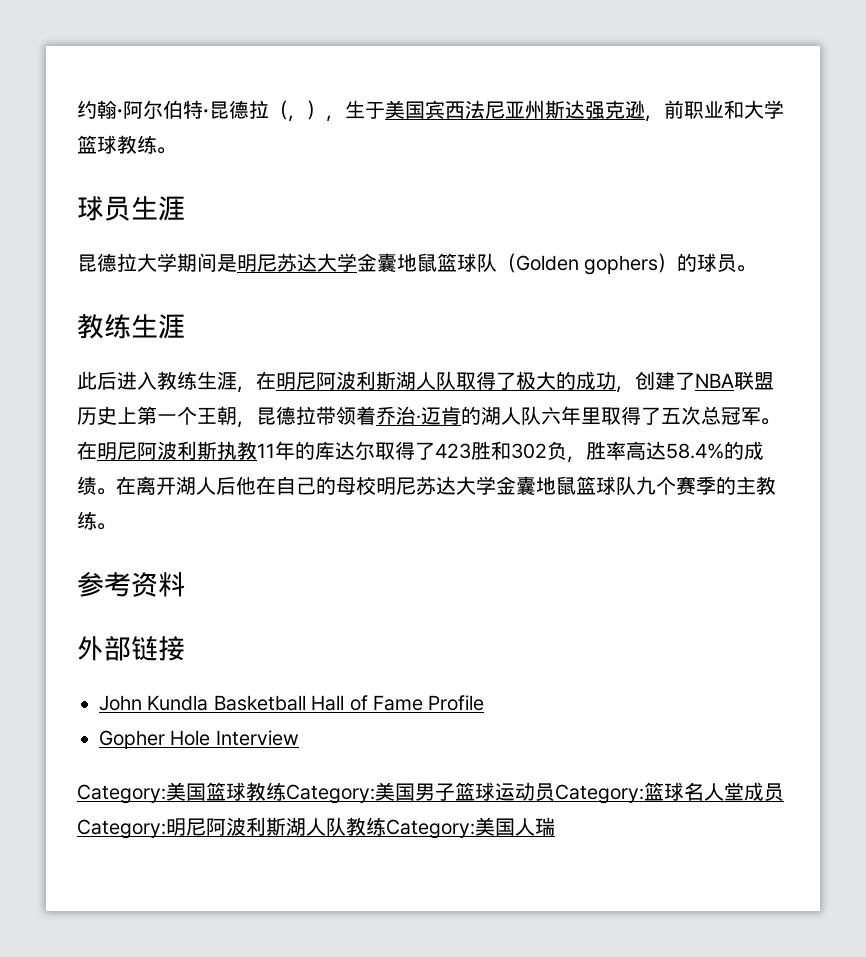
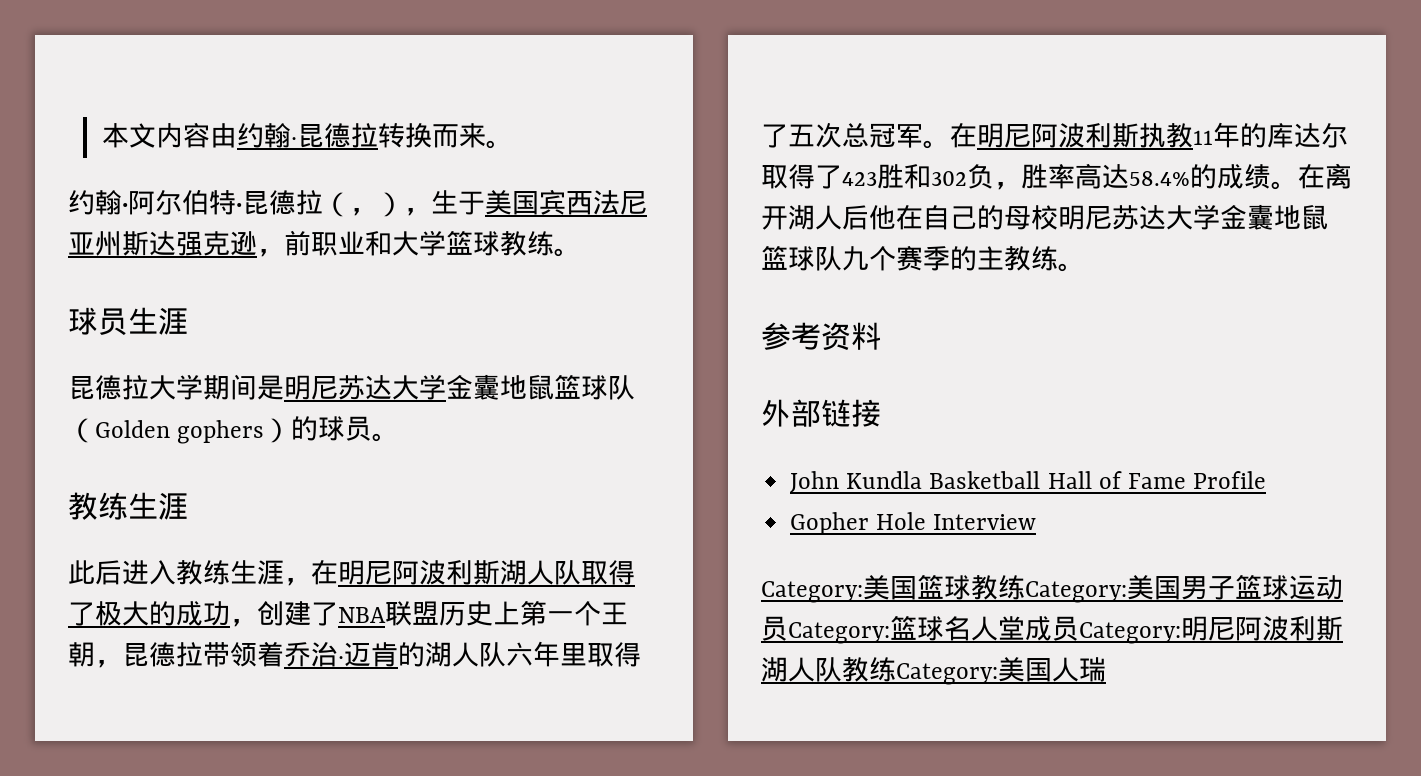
(77, 109) none -> [101,122,513,149] 本文内容由约翰·昆德拉转换而来。 //

